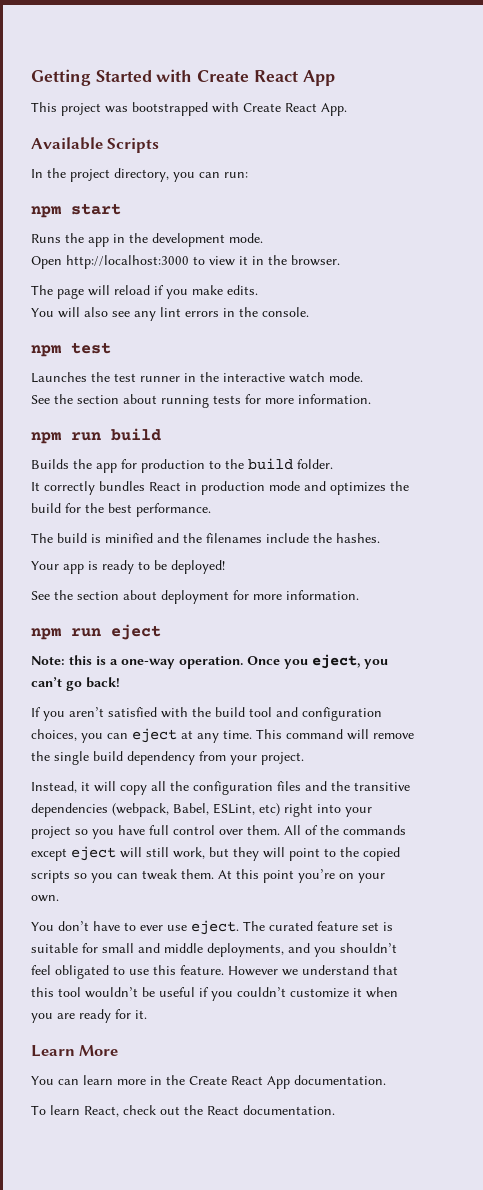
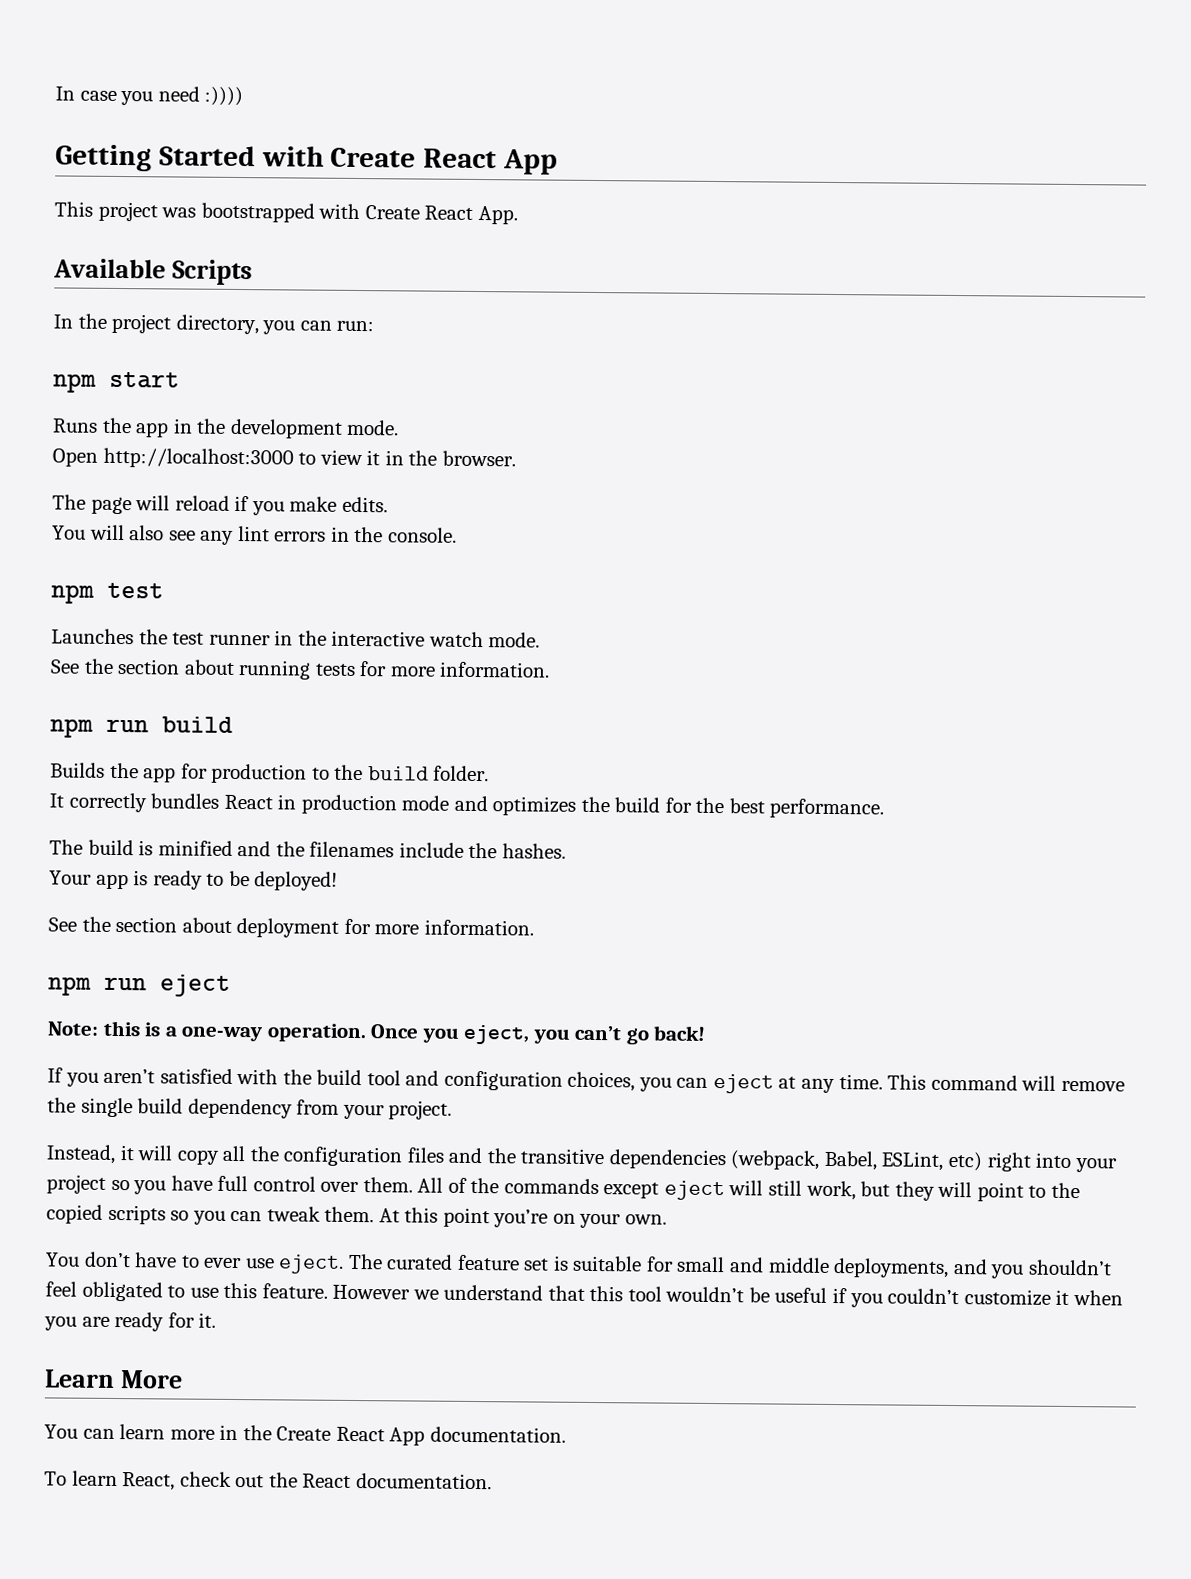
(31, 77) none -> [55,86,244,107] In case you need :)))) //

